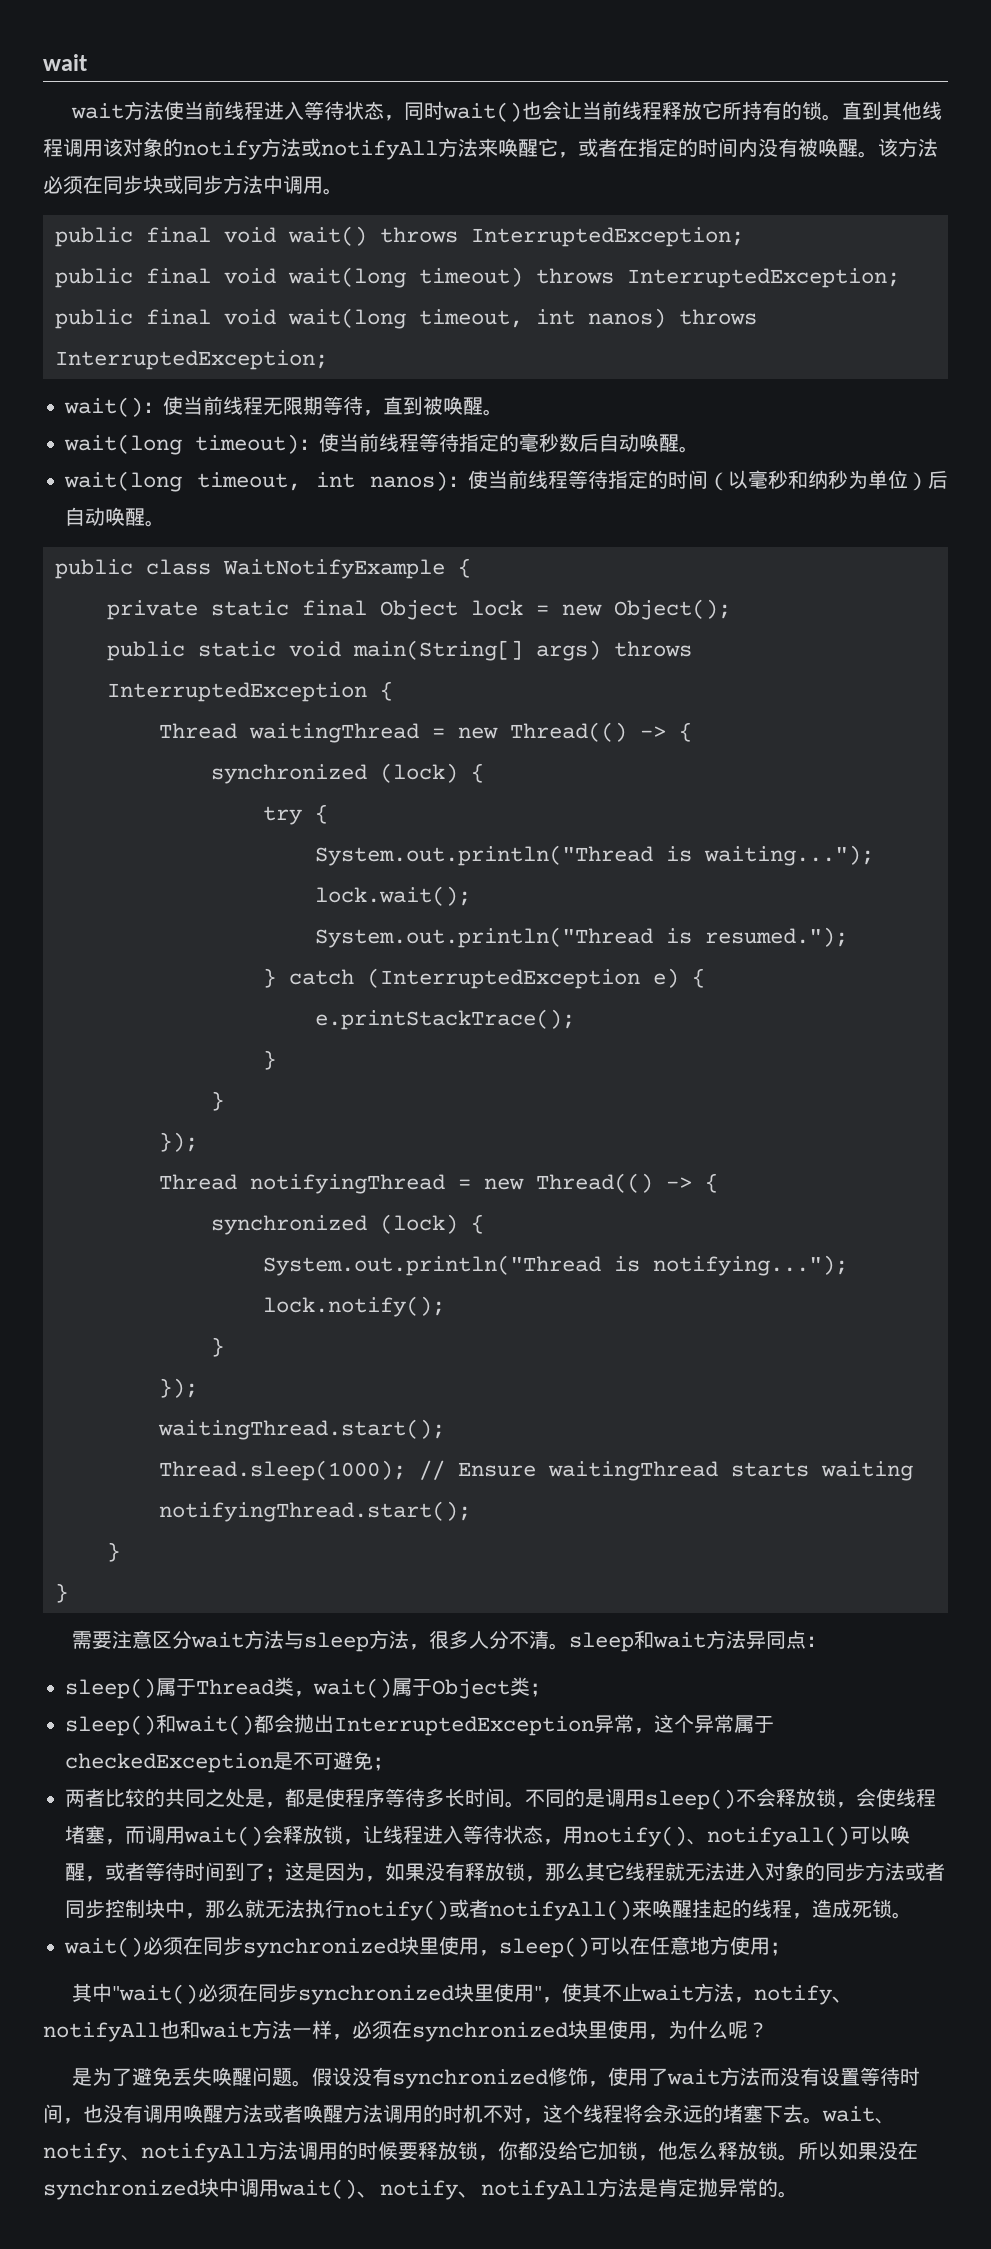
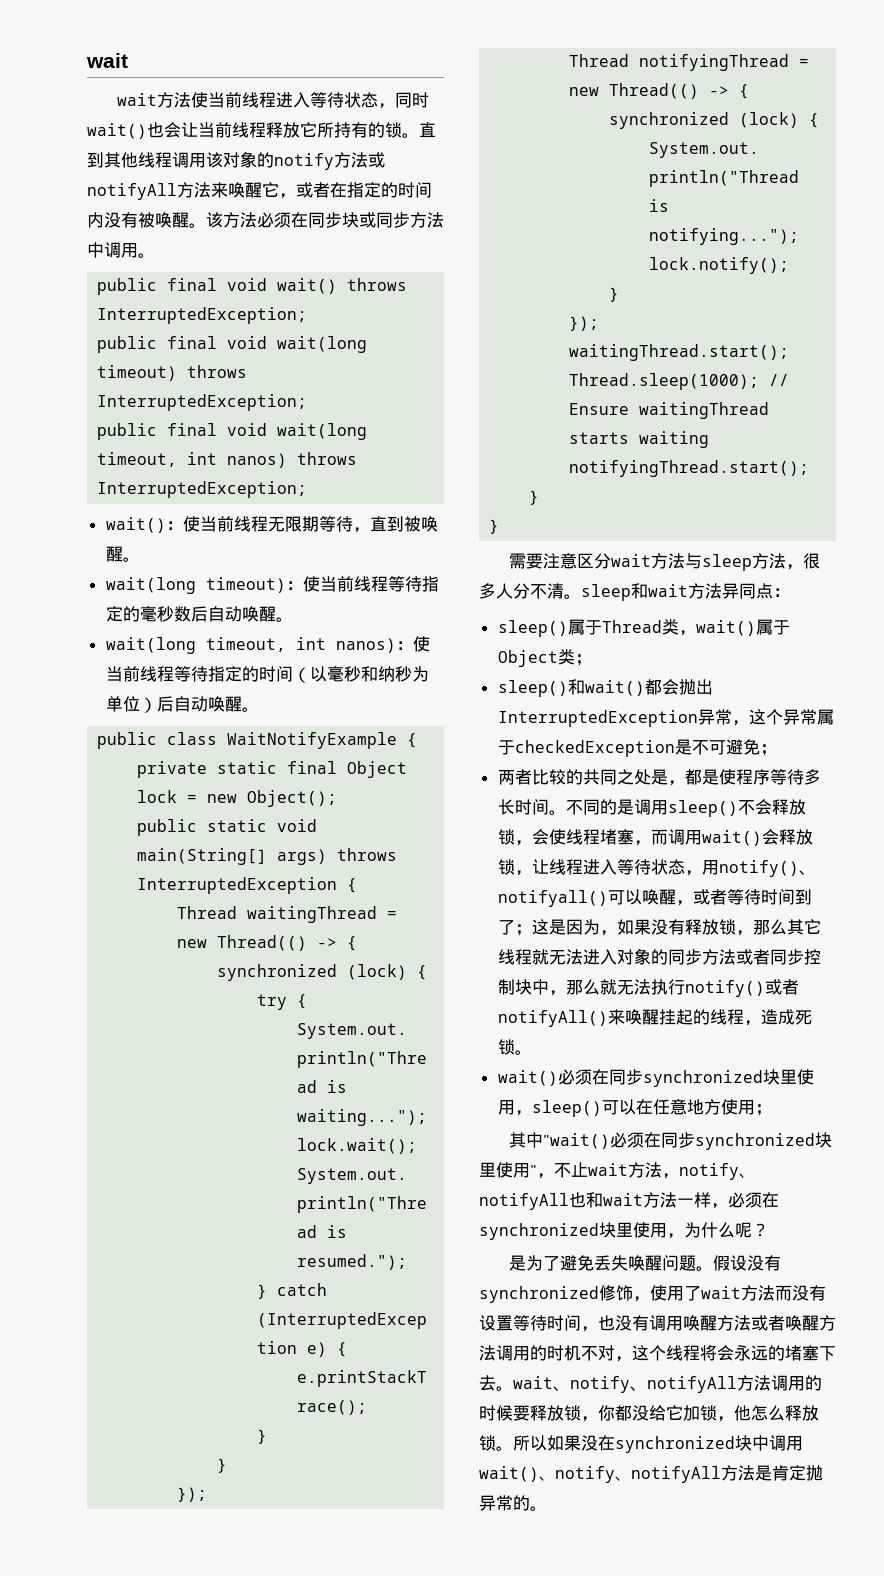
[562,1983,603,2002] 使其 -> (554, 1176) none

